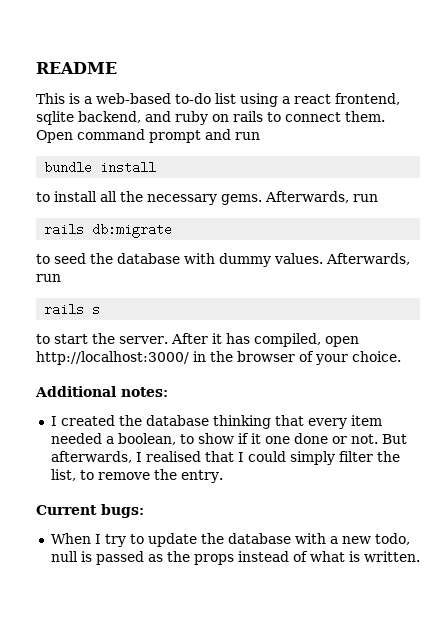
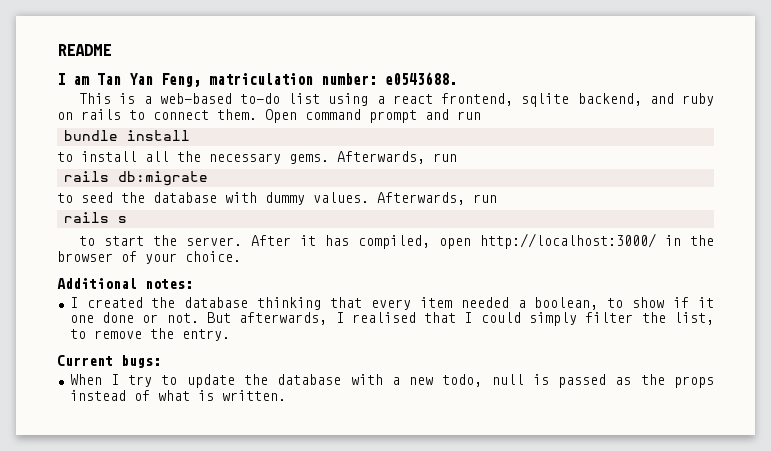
(117, 68) none -> [57,72,457,87] // I am Tan Yan Feng, matriculation number: e0543688.

